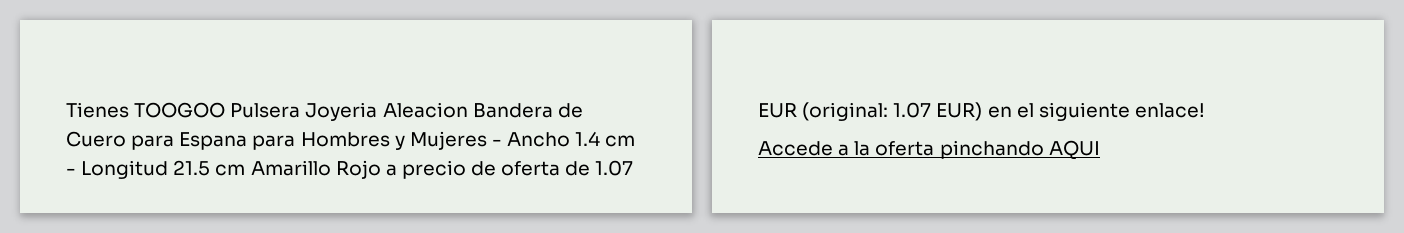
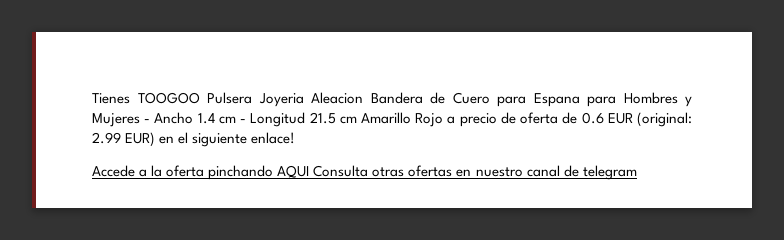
[595,160,634,176] 1.07 -> [581,112,604,124] 0.6
[893,102,932,118] 1.07 -> [92,132,121,144] 2.99
(1100, 150) none -> [313,165,637,180] Consulta otras ofertas en nuestro canal de telegram

